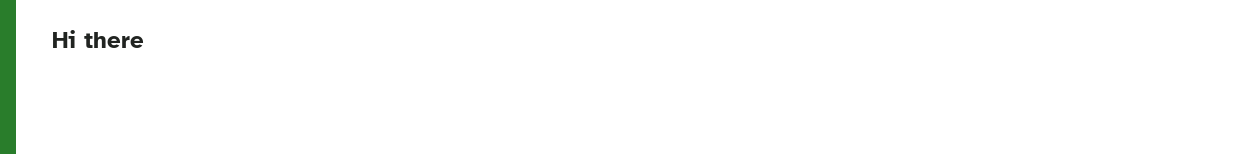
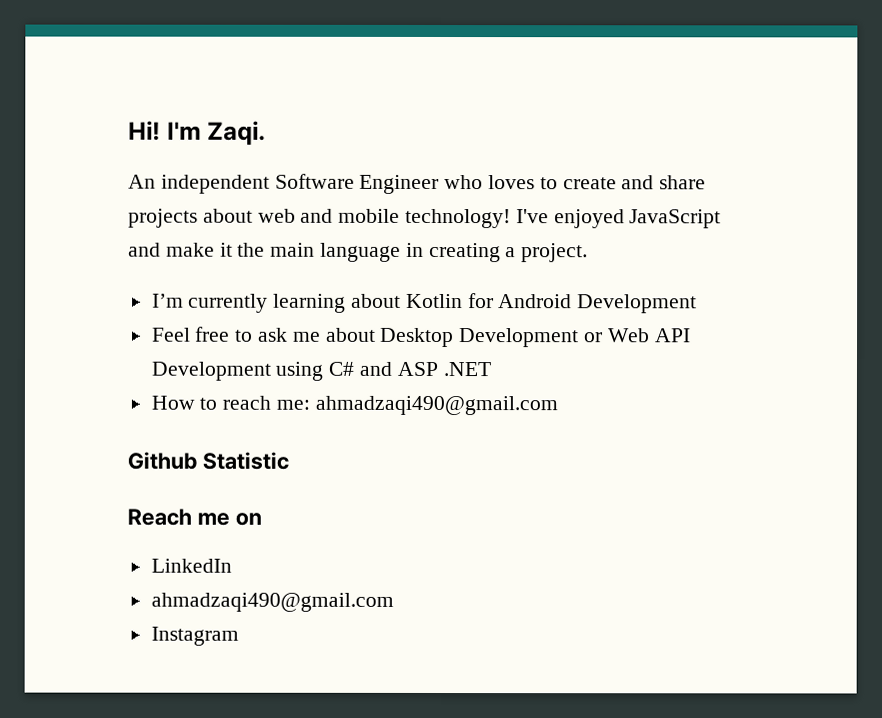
[52,30,144,48] Hi there -> [128,120,267,145] [128,173,707,194] [128,208,722,229] [128,242,589,263] [151,293,698,314] [151,326,691,348] [150,361,491,381] [150,395,558,416] [127,451,289,470] [127,508,262,526] [150,558,232,573] [150,592,394,612] [150,626,239,646] Hi! I'm Zaqi. // An independent Software Engineer who loves to create and share projects about web and mobile technology! I've enjoyed JavaScript and make it the main language in creating a project. // I’m currently learning about Kotlin for Android Development // Feel free to ask me about Desktop Development or Web API Development using C# and ASP .NET // How to reach me: ahmadzaqi490@gmail.com // Github Statistic // Reach me on // LinkedIn // ahmadzaqi490@gmail.com // Instagram

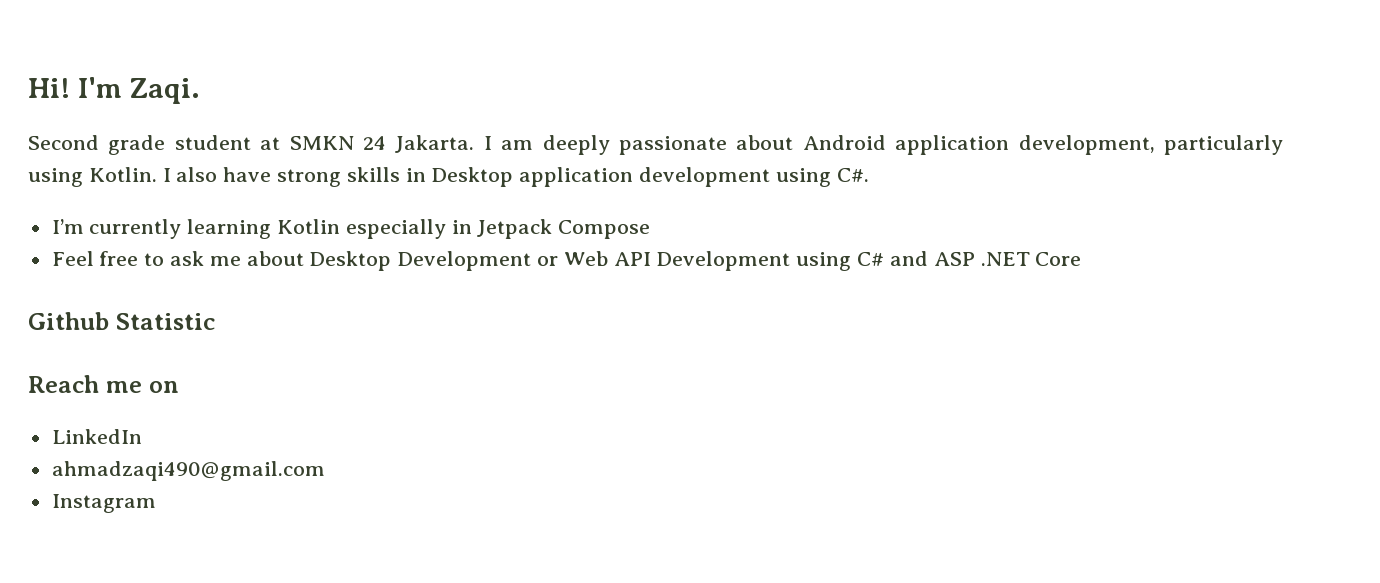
[128,173,707,194] [128,208,722,229] [128,242,589,263] [151,293,698,314] An independent Software Engineer who loves to create and share projects about web and mobile technology! I've enjoyed JavaScript and make it the main language in creating a project. // I’m currently learning about Kotlin for Android Development -> [28,135,1283,155] [28,167,869,187] [51,219,651,239] Second grade student at SMKN 24 Jakarta. I am deeply passionate about Android application development, particularly using Kotlin. I also have strong skills in Desktop application development using C#. // I’m currently learning Kotlin especially in Jetpack Compose
[150,395,558,416] // How to reach me: ahmadzaqi490@gmail.com -> [1035,252,1082,266] Core

